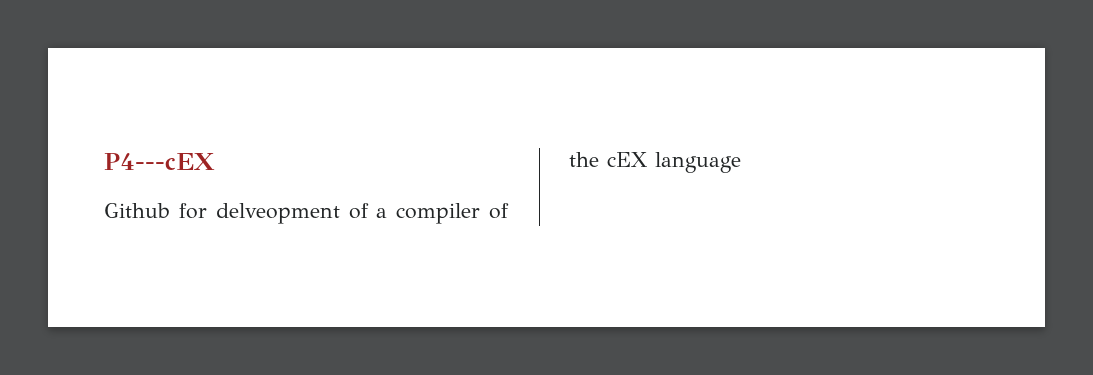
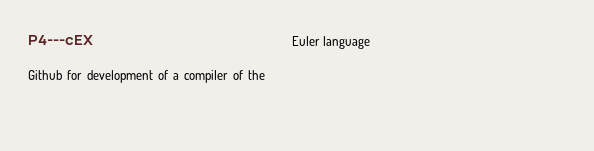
[215,203,340,224] delveopment -> [86,70,153,83] development
[607,152,647,167] cEX -> [292,36,320,46] Euler

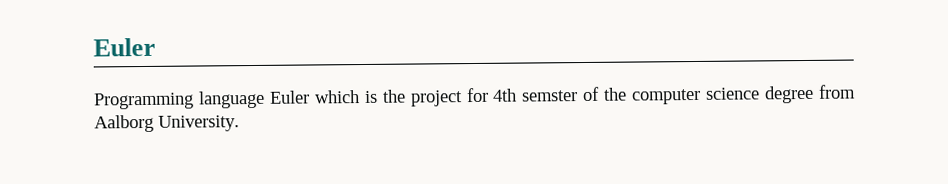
[28,35,93,45] [28,70,265,83] [292,36,370,49] P4---cEX // Github for development of a compiler of the Euler language -> [93,37,156,57] [93,84,856,110] [94,114,240,133] Euler // Programming language Euler which is the project for 4th semster of the computer science degree from Aalborg University.

